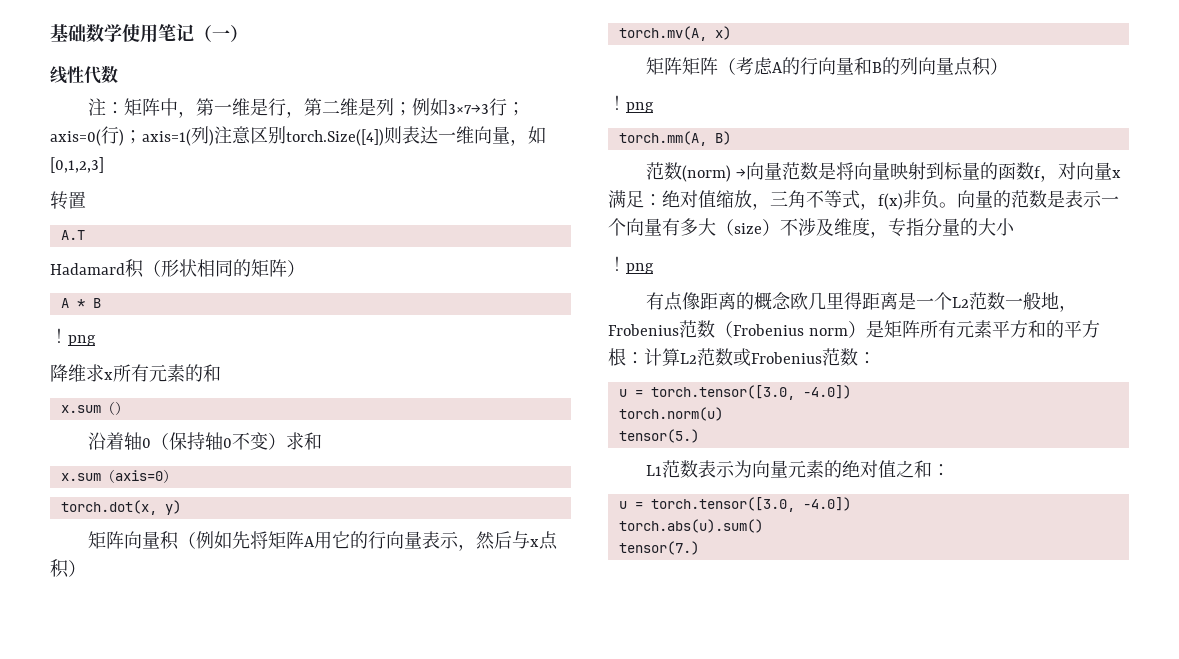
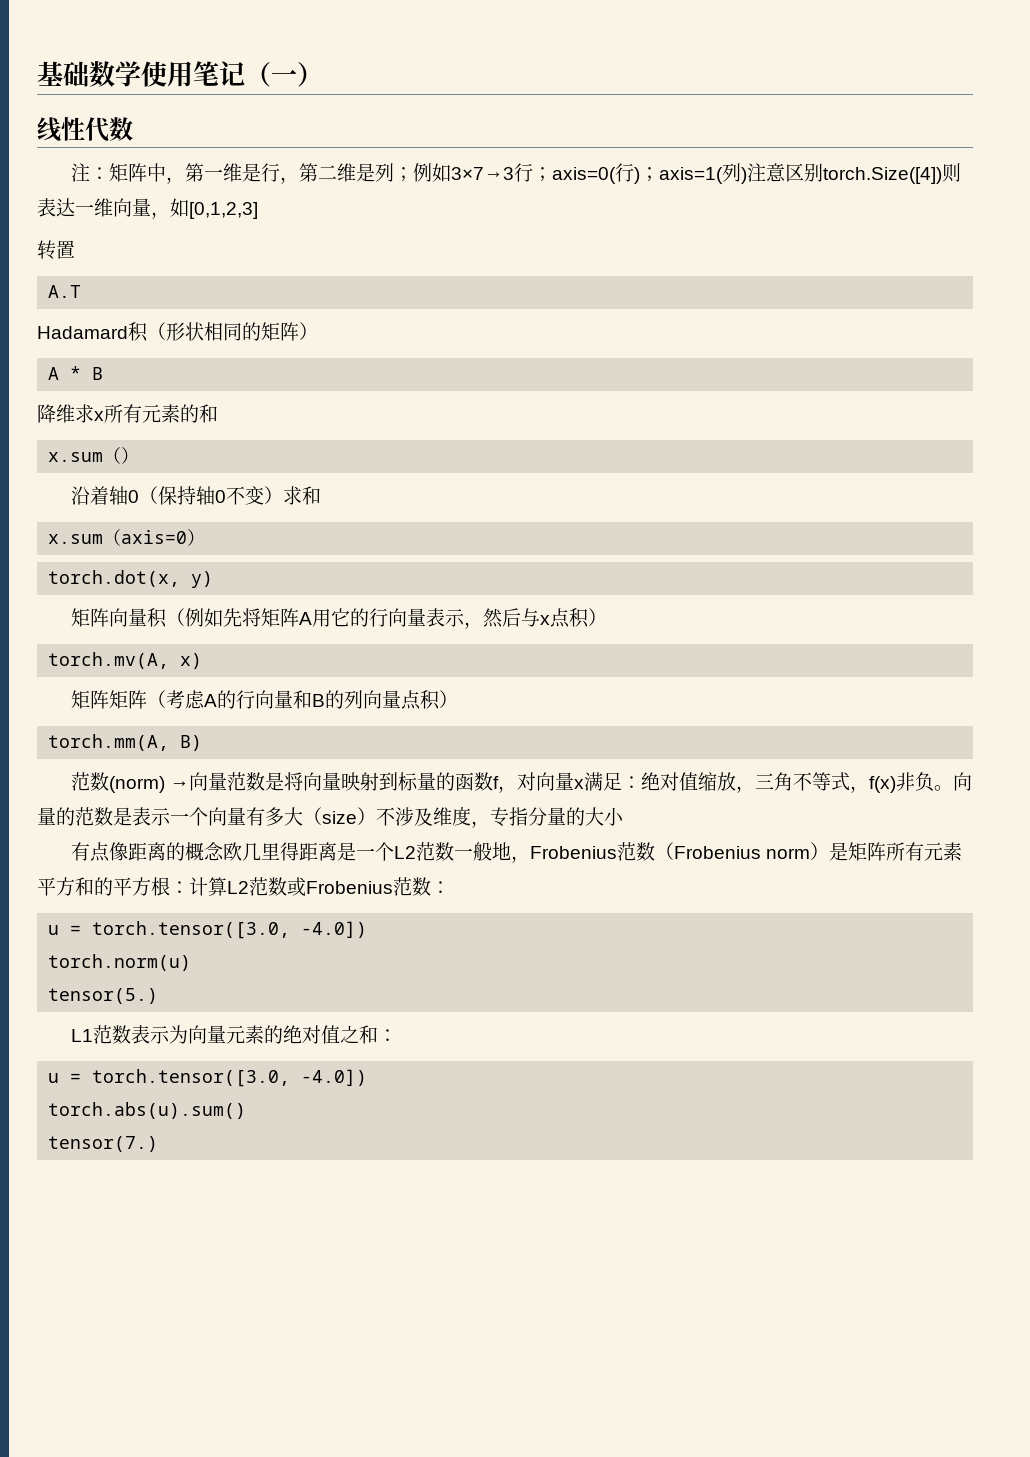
[50,328,96,346] // ！png -> (104, 373) none
[608,95,654,113] // ！png -> (458, 699) none
[608,256,654,274] // ！png -> (624, 816) none

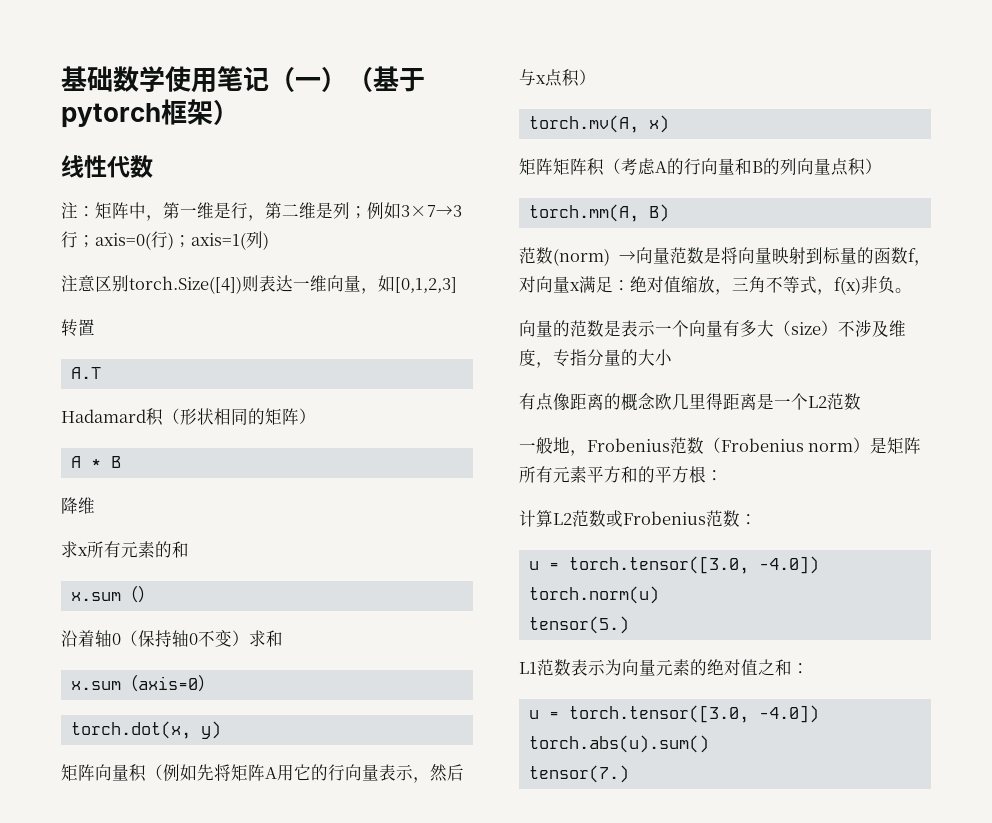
(323, 74) none -> [347,66,425,92] [61,99,239,128] （基于pytorch框架）
(747, 175) none -> (269, 241) //
(75, 413) none -> (95, 505) //
(147, 699) none -> [587,158,604,176] 积
(953, 788) none -> (912, 290) //
(454, 851) none -> (861, 401) //
(189, 887) none -> (723, 475) //

